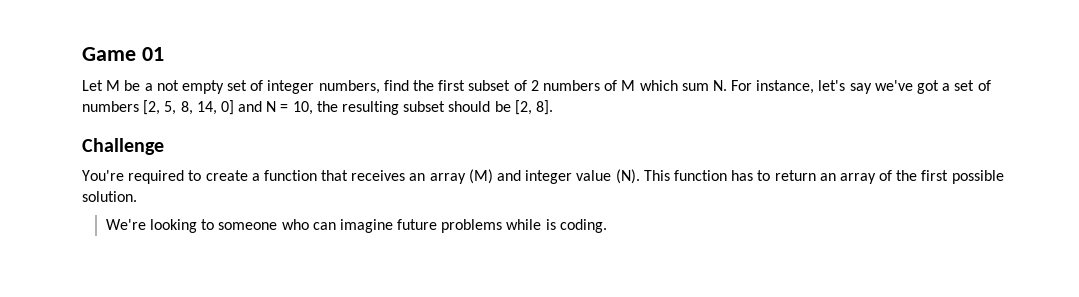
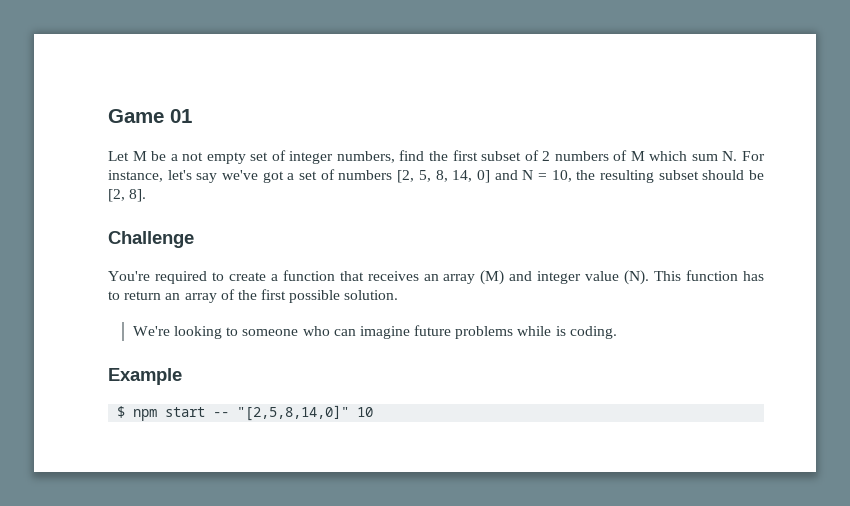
(607, 226) none -> [108,368,182,385] [117,405,374,421] // Example // $ npm start -- "[2,5,8,14,0]" 10

